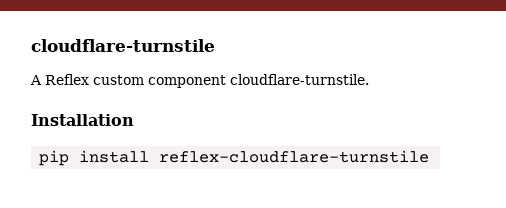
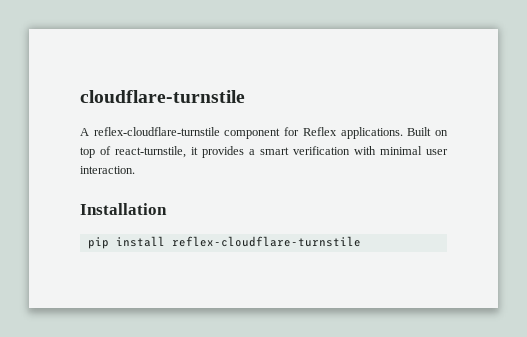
[45,74,369,88] Reflex custom component cloudflare-turnstile. -> [93,127,449,139] [80,146,448,158] [80,166,135,174] reflex-cloudflare-turnstile component for Reflex applications. Built on top of react-turnstile, it provides a smart verification with minimal user interaction.

